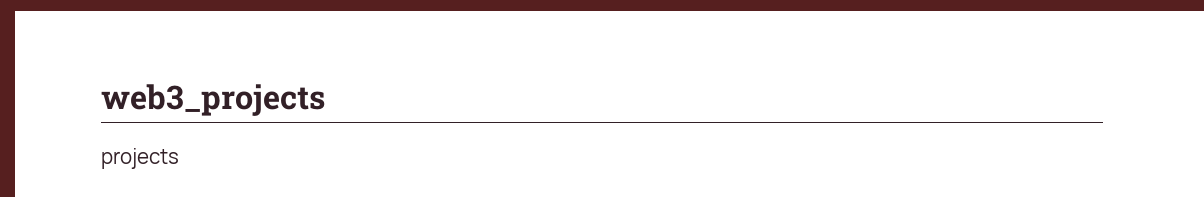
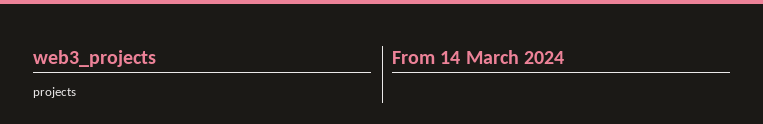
(179, 158) none -> [392,50,564,64] // From 14 March 2024

